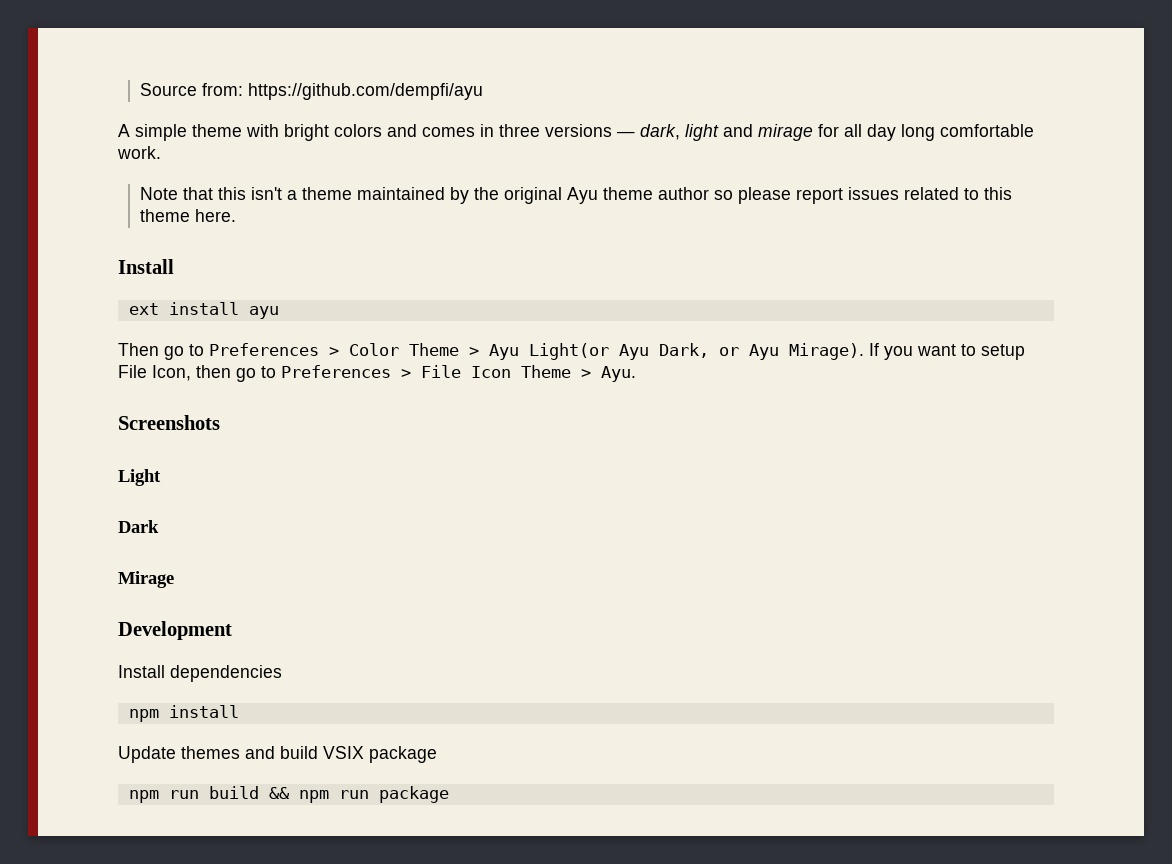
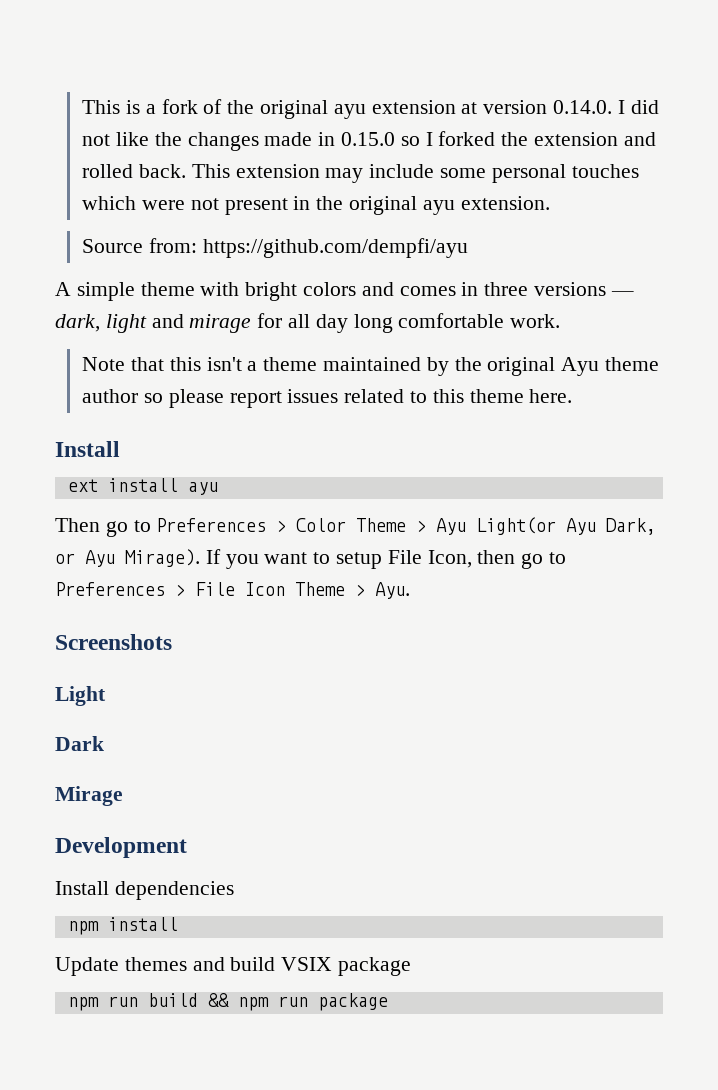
(139, 89) none -> [82,99,659,119] [82,131,656,151] [82,164,639,183] [82,196,550,215] This is a fork of the original ayu extension at version 0.14.0. I did not like the changes made in 0.15.0 so I forked the extension and rolled back. This extension may include some personal touches which were not present in the original ayu extension. //

